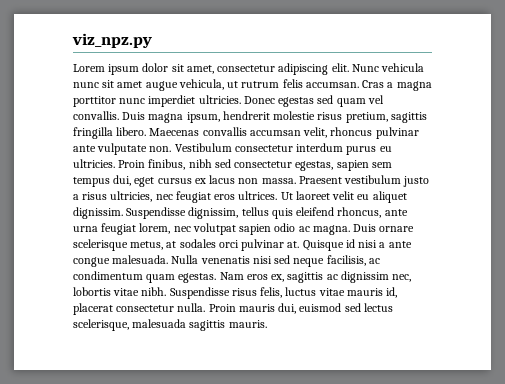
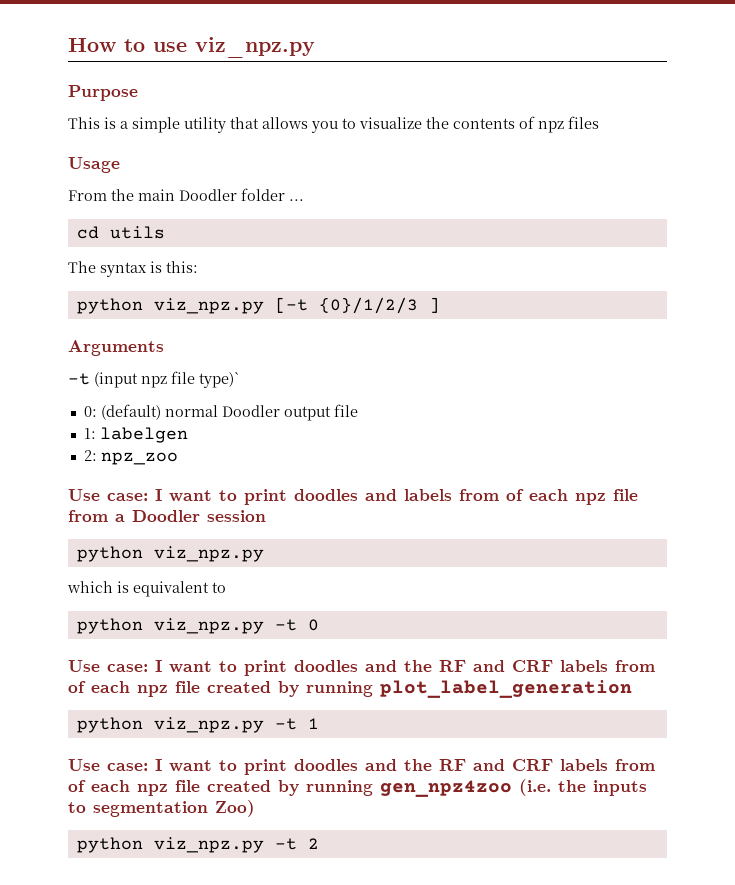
[72,33,152,48] [73,63,425,75] [73,79,432,91] [73,95,384,107] [73,111,427,123] [73,127,419,139] [73,143,392,155] [73,159,392,171] [73,175,430,187] [73,191,407,203] [73,207,408,219] [73,223,415,235] [73,239,412,251] [73,255,380,267] [73,271,412,283] [73,287,398,299] [73,303,393,315] [73,319,267,331] viz_npz.py // Lorem ipsum dolor sit amet, consectetur adipiscing elit. Nunc vehicula nunc sit amet augue vehicula, ut rutrum felis accumsan. Cras a magna porttitor nunc imperdiet ultricies. Donec egestas sed quam vel convallis. Duis magna ipsum, hendrerit molestie risus pretium, sagittis fringilla libero. Maecenas convallis accumsan velit, rhoncus pulvinar ante vulputate non. Vestibulum consectetur interdum purus eu ultricies. Proin finibus, nibh sed consectetur egestas, sapien sem tempus dui, eget cursus ex lacus non massa. Praesent vestibulum justo a risus ultricies, nec feugiat eros ultrices. Ut laoreet velit eu aliquet dignissim. Suspendisse dignissim, tellus quis eleifend rhoncus, ante urna feugiat lorem, nec volutpat sapien odio ac magna. Duis ornare scelerisque metus, at sodales orci pulvinar at. Quisque id nisi a ante congue malesuada. Nulla venenatis nisi sed neque facilisis, ac condimentum quam egestas. Nam eros ex, sagittis ac dignissim nec, lobortis vitae nibh. Suspendisse risus felis, luctus vitae mauris id, placerat consectetur nulla. Proin mauris dui, euismod sed lectus scelerisque, malesuada sagittis mauris. -> [68,37,315,58] [68,85,138,101] [68,116,599,133] [68,157,120,173] [68,188,304,201] [76,226,165,239] [68,261,198,277] [76,297,440,314] [68,340,164,356] [68,371,240,388] [83,404,358,421] [83,427,188,443] [83,450,178,465] [68,489,638,505] [68,510,266,522] [76,546,264,562] [67,581,226,597] [76,618,319,634] [68,660,655,676] [68,680,632,698] [76,717,319,733] [68,759,655,775] [68,779,647,797] [68,800,255,817] [76,837,319,853] How to use viz_npz.py // Purpose // This is a simple utility that allows you to visualize the contents of npz files // Usage // From the main Doodler folder ... // cd utils // The syntax is this: // python viz_npz.py [-t {0}/1/2/3 ] // Arguments // -t (input npz file type)` // 0: (default) normal Doodler output file // 1: labelgen // 2: npz_zoo // Use case: I want to print doodles and labels from of each npz file from a Doodler session // python viz_npz.py // which is equivalent to // python viz_npz.py -t 0 // Use case: I want to print doodles and the RF and CRF labels from of each npz file created by running plot_label_generation // python viz_npz.py -t 1 // Use case: I want to print doodles and the RF and CRF labels from of each npz file created by running gen_npz4zoo (i.e. the inputs to segmentation Zoo) // python viz_npz.py -t 2

